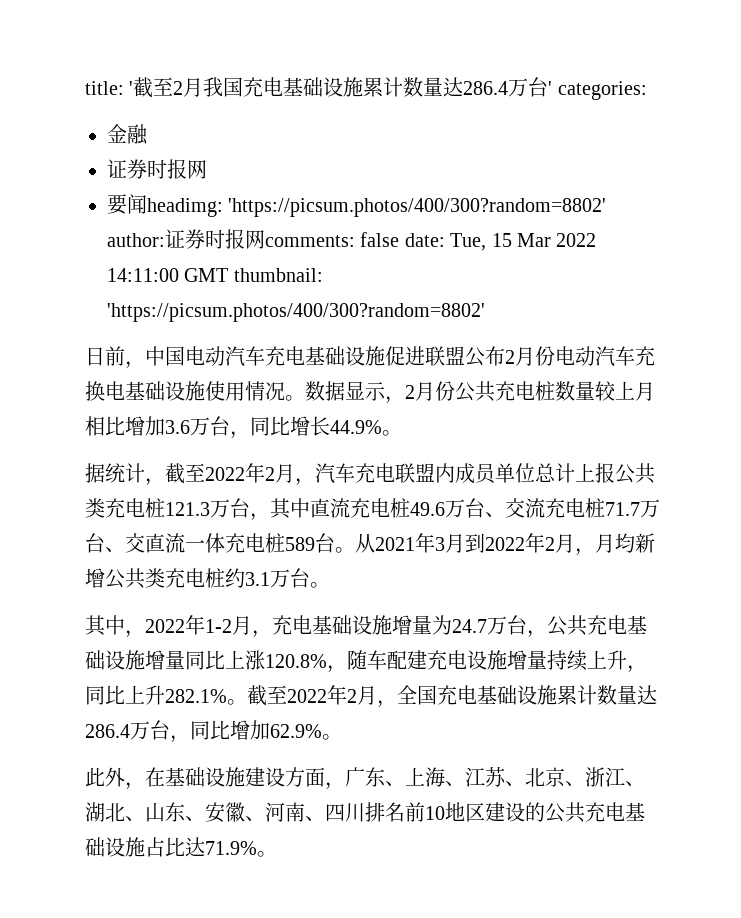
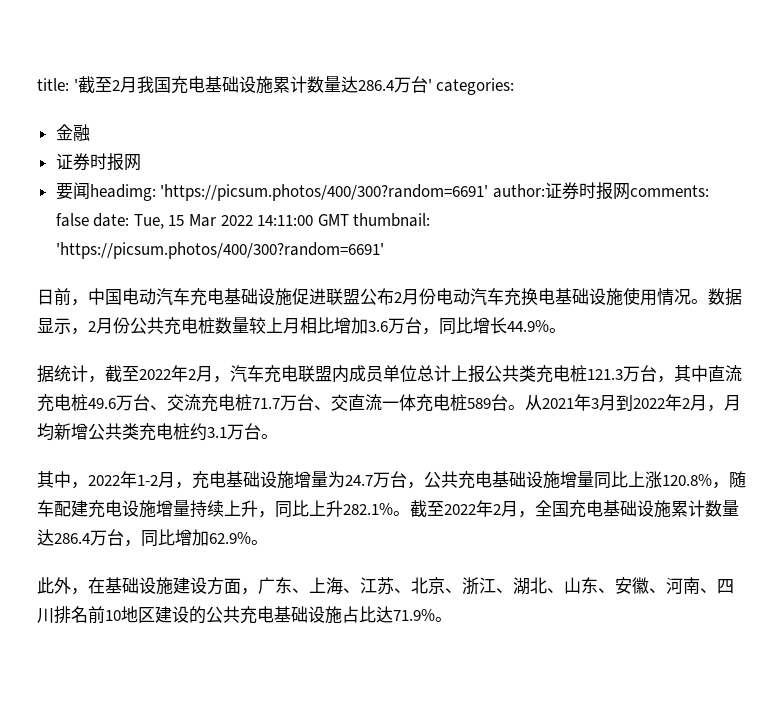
[228,198,607,217] 'https://picsum.photos/400/300?random=8802' -> [160,184,489,201] 'https://picsum.photos/400/300?random=6691'
[107,303,485,322] 'https://picsum.photos/400/300?random=8802' -> [55,242,384,259] 'https://picsum.photos/400/300?random=6691'

